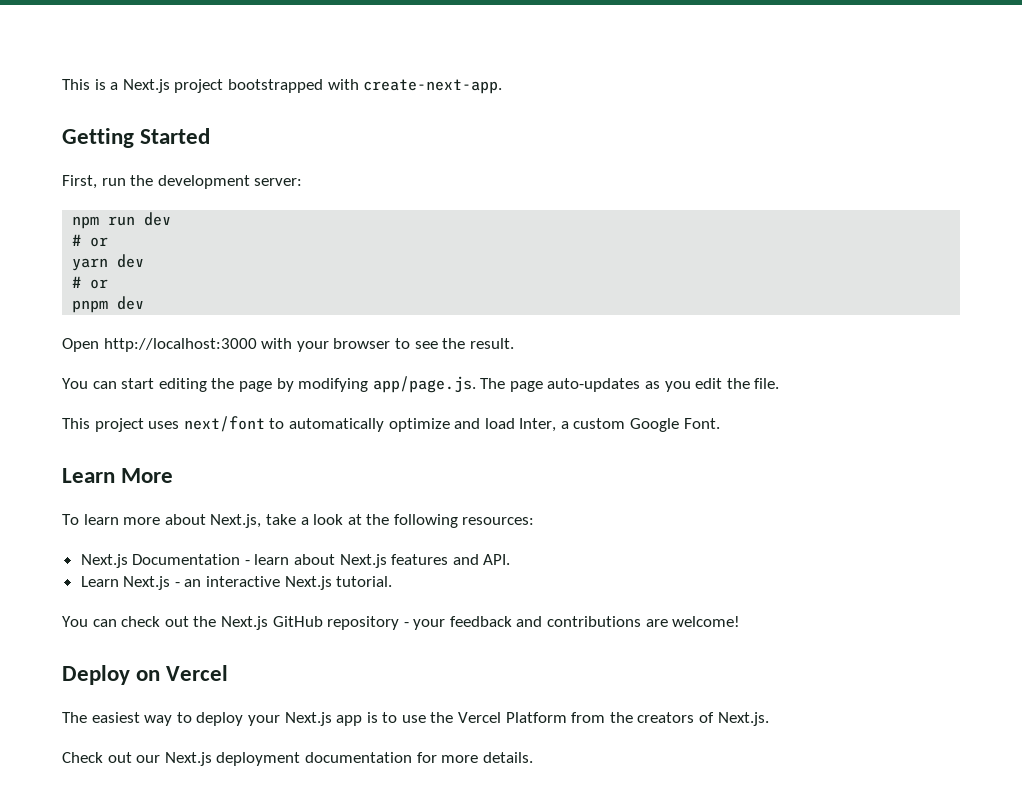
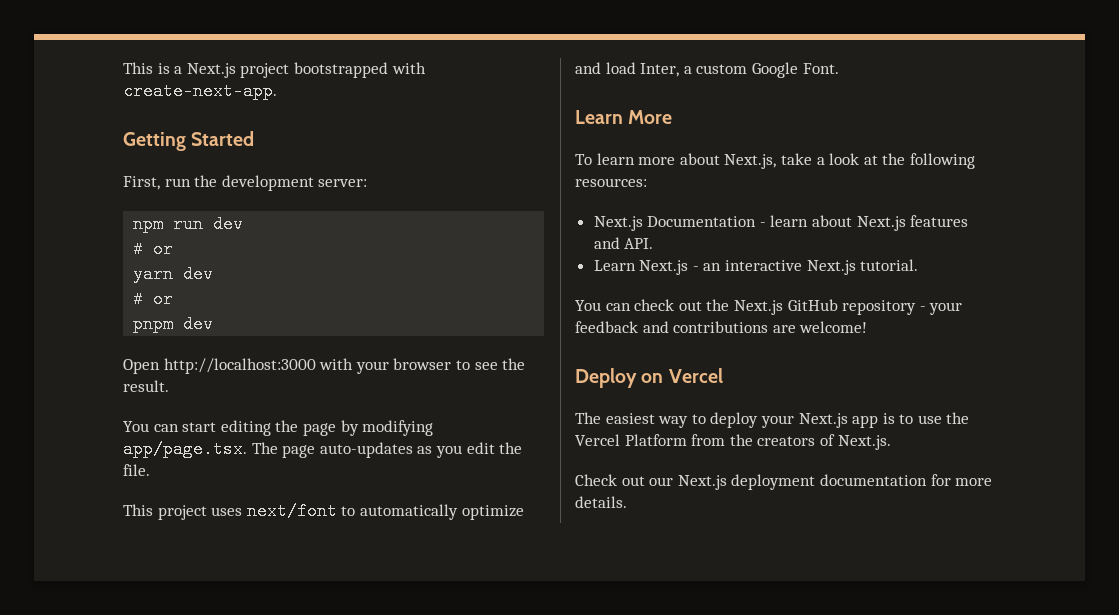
[372,376,476,393] app/page.js. -> [123,440,247,458] app/page.tsx.

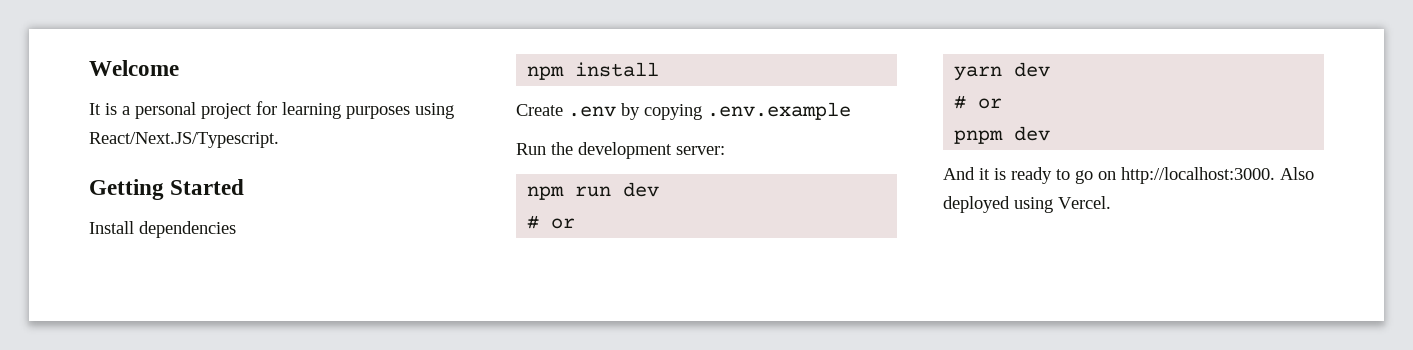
[123,62,426,78] [123,82,277,100] [123,131,255,151] [123,176,191,190] This is a Next.js project bootstrapped with create-next-app. // Getting Started // First, run -> [89,60,179,76] [89,101,454,119] [89,132,279,148] [89,179,245,200] [89,221,236,238] [527,62,660,80] [516,102,851,120] [516,143,546,155] Welcome // It is a personal project for learning purposes using React/Next.JS/Typescript. // Getting Started // Install dependencies // npm install // Create .env by copying .env.example // Run
[123,358,526,374] [123,380,169,392] [123,420,434,436] [123,440,523,458] [123,464,150,476] [123,502,524,520] [575,62,839,78] [575,110,673,124] [575,153,975,169] [575,178,647,187] [593,215,969,231] [593,237,654,249] [593,259,919,275] [575,299,963,315] [575,321,868,333] [575,368,723,388] [575,412,970,428] [575,434,891,450] [575,474,993,490] [575,496,627,508] Open http://localhost:3000 with your browser to see the result. // You can start editing the page by modifying app/page.tsx. The page auto-updates as you edit the file. // This project uses next/font to automatically optimize and load Inter, a custom Google Font. // Learn More // To learn more about Next.js, take a look at the following resources: // Next.js Documentation - learn about Next.js features and API. // Learn Next.js - an interactive Next.js tutorial. // You can check out the Next.js GitHub repository - your feedback and contributions are welcome! // Deploy on Vercel // The easiest way to deploy your Next.js app is to use the Vercel Platform from the creators of Next.js. // Check out our Next.js deployment documentation for more details. -> [943,167,1314,184] [943,196,1111,213] And it is ready to go on http://localhost:3000. Also deployed using Vercel.

